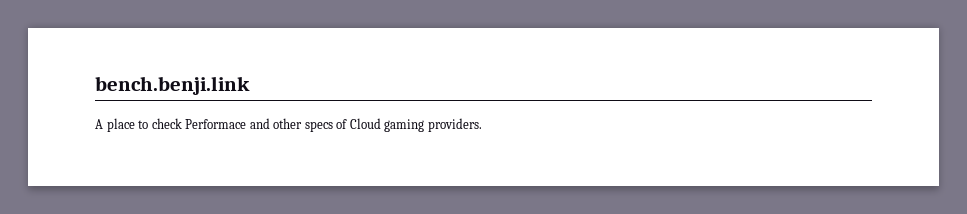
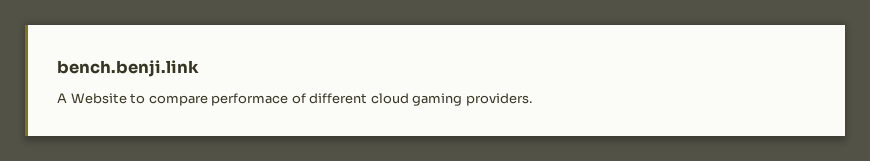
[106,118,381,132] place to check Performace and other specs of Cloud -> [70,93,409,106] Website to compare performace of different cloud

